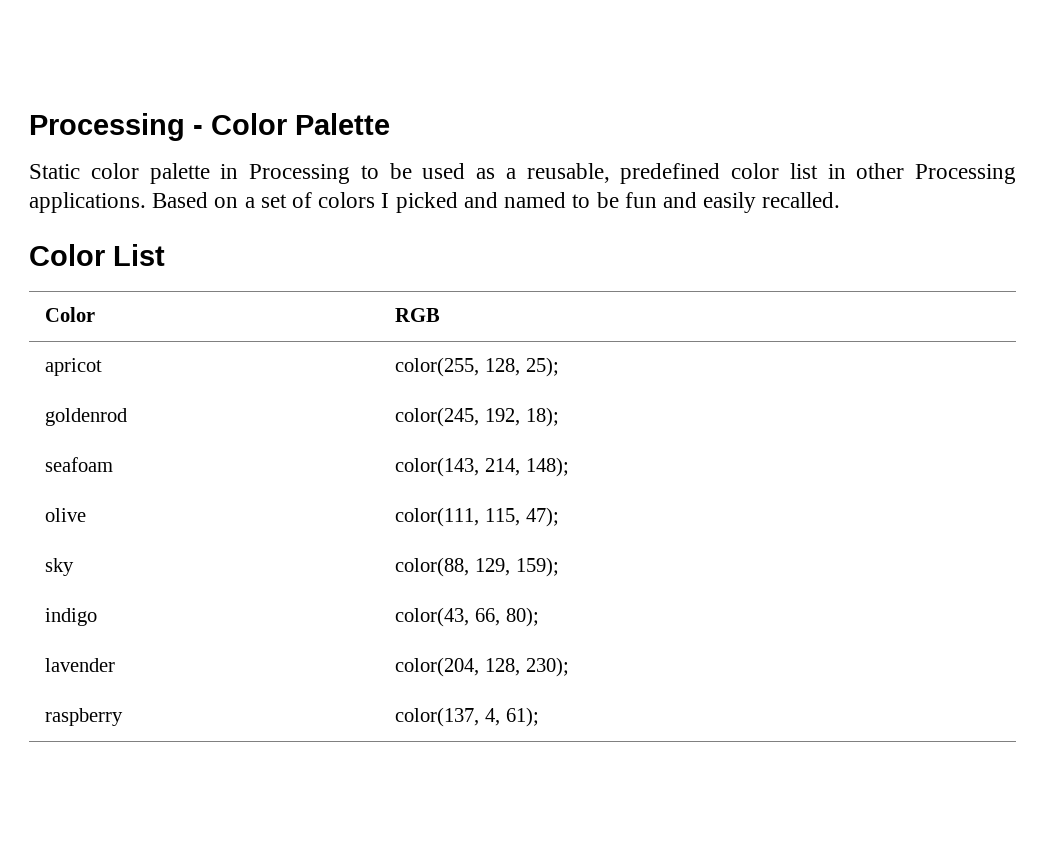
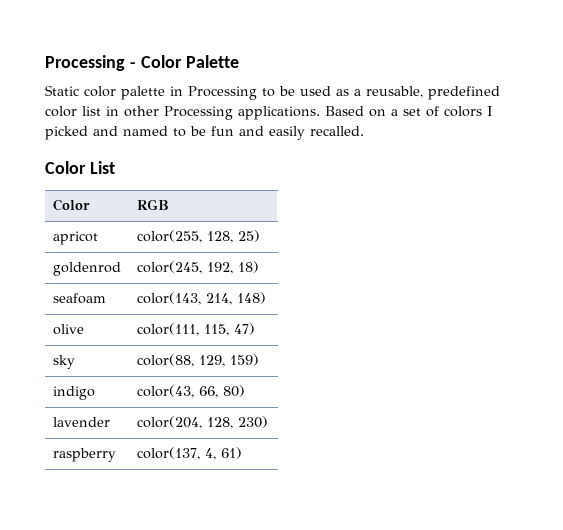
[525,357,559,377] 25); -> [237,230,260,242] 25)
[525,407,559,427] 18); -> [237,261,259,273] 18)
[525,457,569,477] 148); -> [236,292,266,304] 148)
[525,507,559,527] 47); -> [233,323,255,335] 47)
[515,557,559,577] 159); -> [229,354,259,366] 159)
[505,607,539,627] 80); -> [222,385,245,397] 80)
[525,657,569,677] 230); -> [237,416,268,428] 230)
[505,707,539,727] 61); -> [220,447,242,459] 61)

